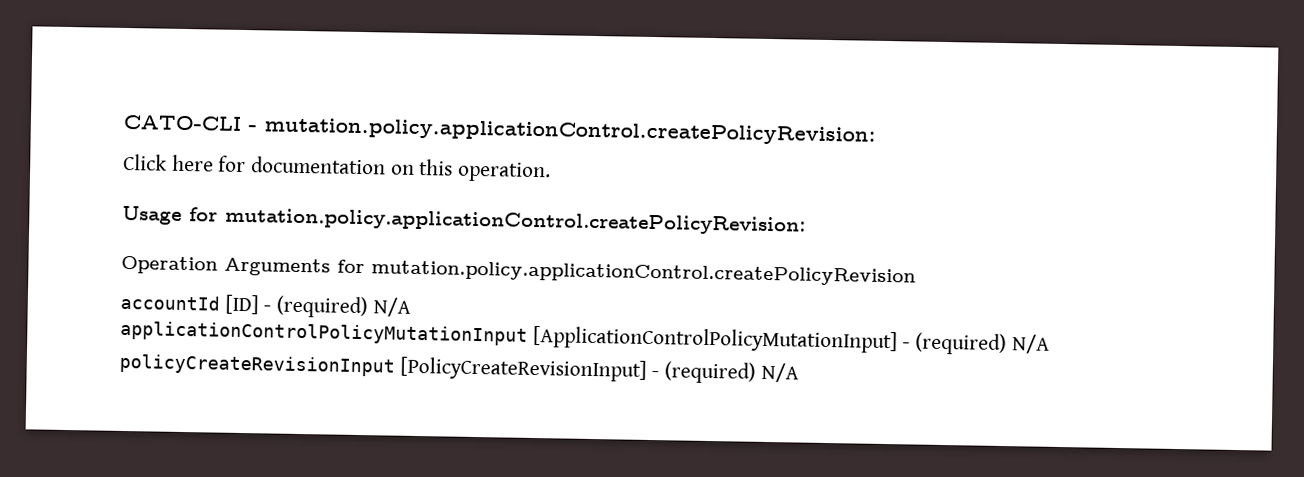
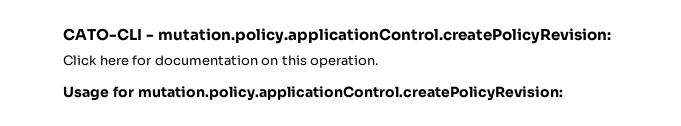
[121,255,916,287] [120,294,411,319] [120,320,1050,356] [119,353,799,384] // Operation Arguments for mutation.policy.applicationControl.createPolicyRevision // accountId [ID] - (required) N/A // applicationControlPolicyMutationInput [ApplicationControlPolicyMutationInput] - (required) N/A // policyCreateRevisionInput [PolicyCreateRevisionInput] - (required) N/A -> (563, 93) none

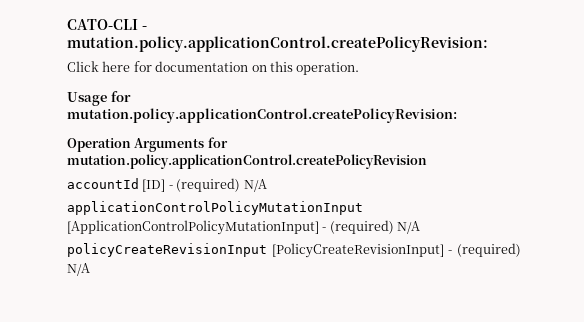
(563, 93) none -> [67,137,228,152] [67,154,427,169] [67,178,267,192] [67,201,363,215] [67,220,421,235] [67,243,521,258] [67,263,90,276] // Operation Arguments for mutation.policy.applicationControl.createPolicyRevision // accountId [ID] - (required) N/A // applicationControlPolicyMutationInput [ApplicationControlPolicyMutationInput] - (required) N/A // policyCreateRevisionInput [PolicyCreateRevisionInput] - (required) N/A

